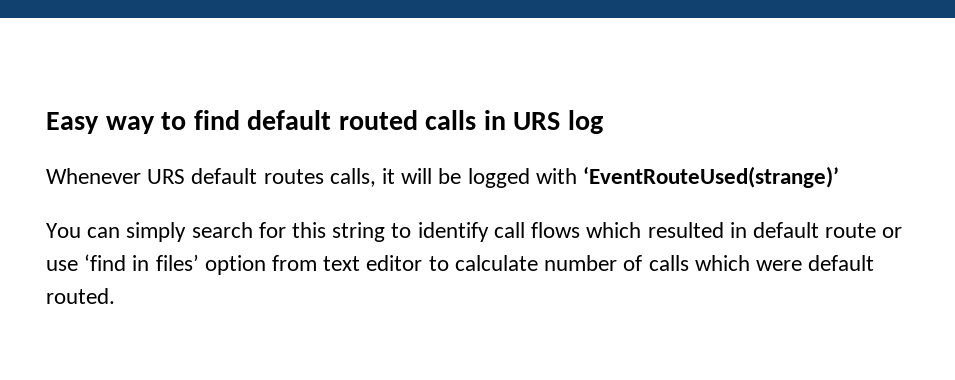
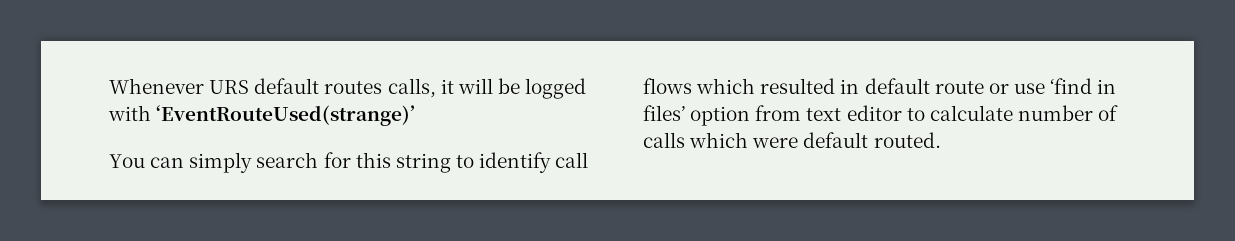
[46,110,604,134] Easy way to find default routed calls in URS log // -> (109, 86) none

